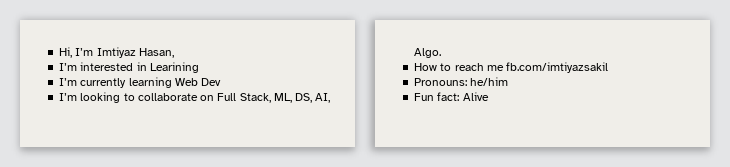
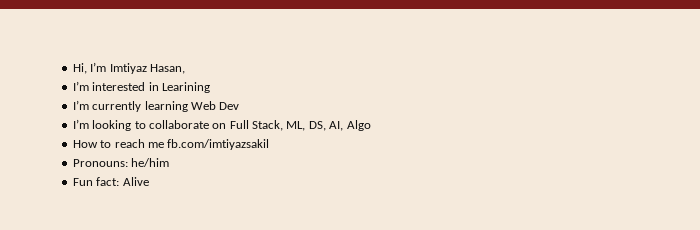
[414,48,442,58] Algo. -> [346,120,371,131] Algo

